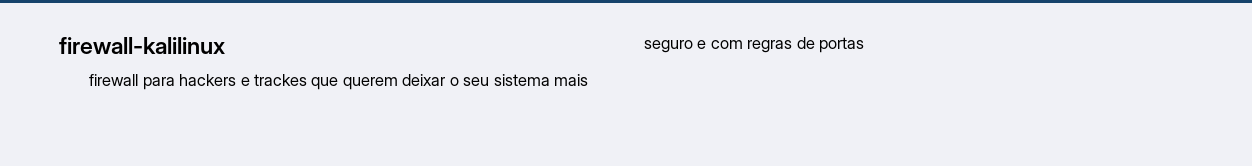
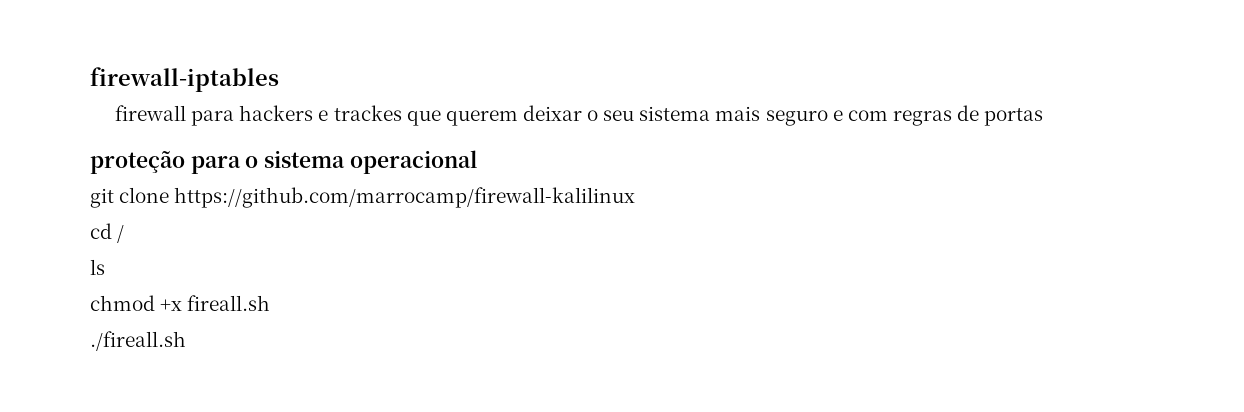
[59,37,225,54] firewall-kalilinux -> [90,67,279,92] firewall-iptables
(865, 45) none -> [90,150,477,174] [90,187,636,208] [90,223,125,243] [90,259,105,275] [90,295,271,311] [90,331,186,351] // proteção para o sistema operacional // git clone https://github.com/marrocamp/firewall-kalilinux // cd / // ls // chmod +x fireall.sh // ./fireall.sh

